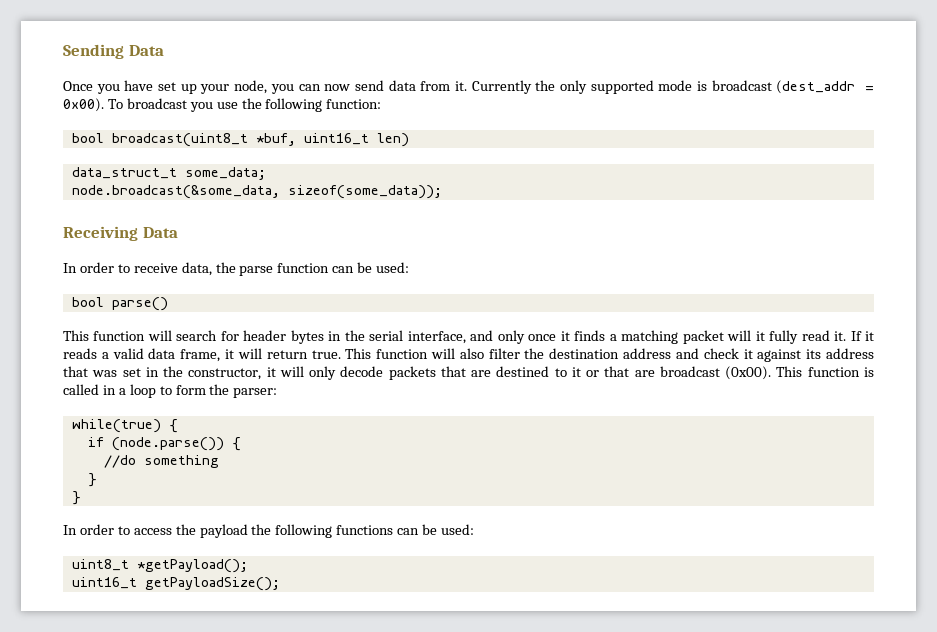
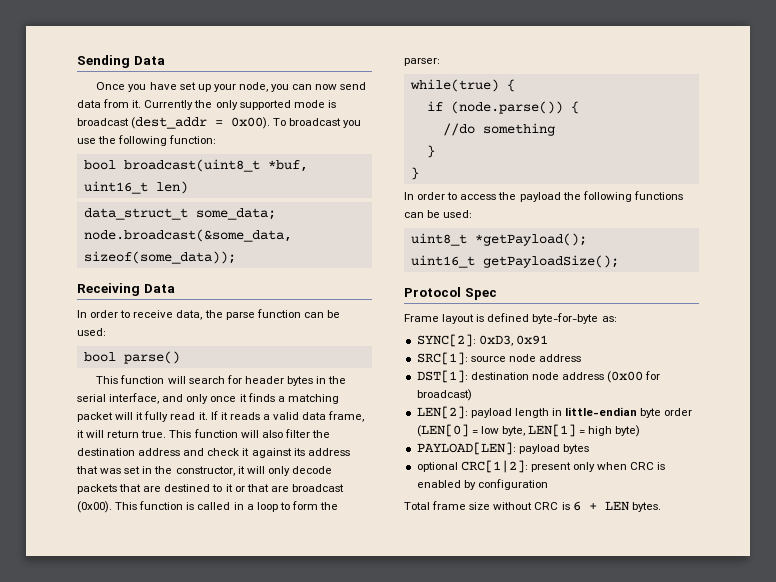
(280, 584) none -> [404,287,497,300] [404,313,617,324] [416,334,548,347] [416,352,581,365] [416,370,661,383] [416,389,472,401] [416,406,693,419] [416,424,641,437] [416,442,589,455] [416,460,666,473] [416,479,548,490] [404,501,661,512] // Protocol Spec // Frame layout is defined byte-for-byte as: // SYNC[2]: 0xD3, 0x91 // SRC[1]: source node address // DST[1]: destination node address (0x00 for broadcast) // LEN[2]: payload length in little-endian byte order (LEN[0] = low byte, LEN[1] = high byte) // PAYLOAD[LEN]: payload bytes // optional CRC[1|2]: present only when CRC is enabled by configuration // Total frame size without CRC is 6 + LEN bytes.

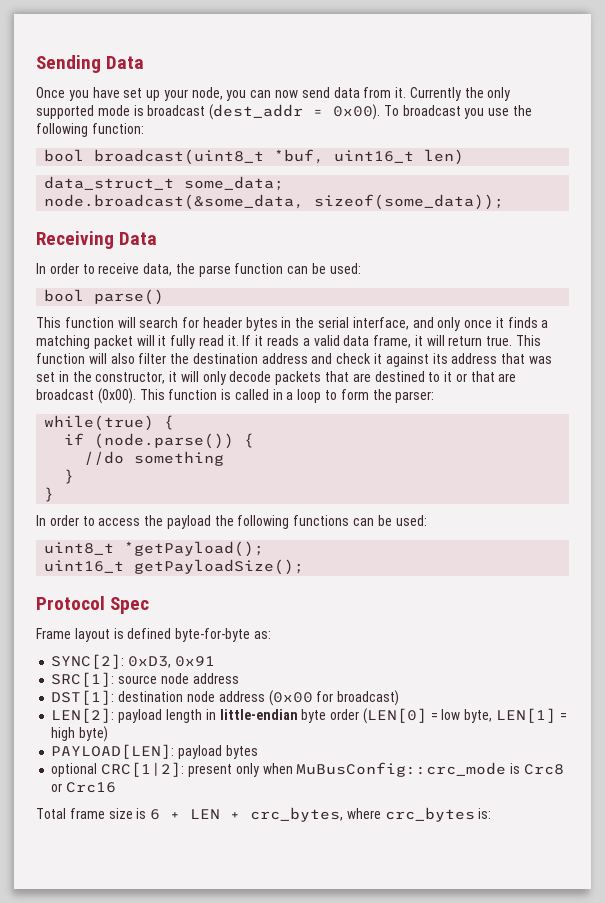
[630,462,666,470] [416,479,548,490] CRC is enabled by configuration -> [296,762,564,777] [51,782,117,793] MuBusConfig::crc_mode is Crc8 or Crc16
[493,502,559,510] without CRC -> (133, 813) none
[631,502,661,512] bytes. -> [230,807,492,822] + crc_bytes, where crc_bytes is:

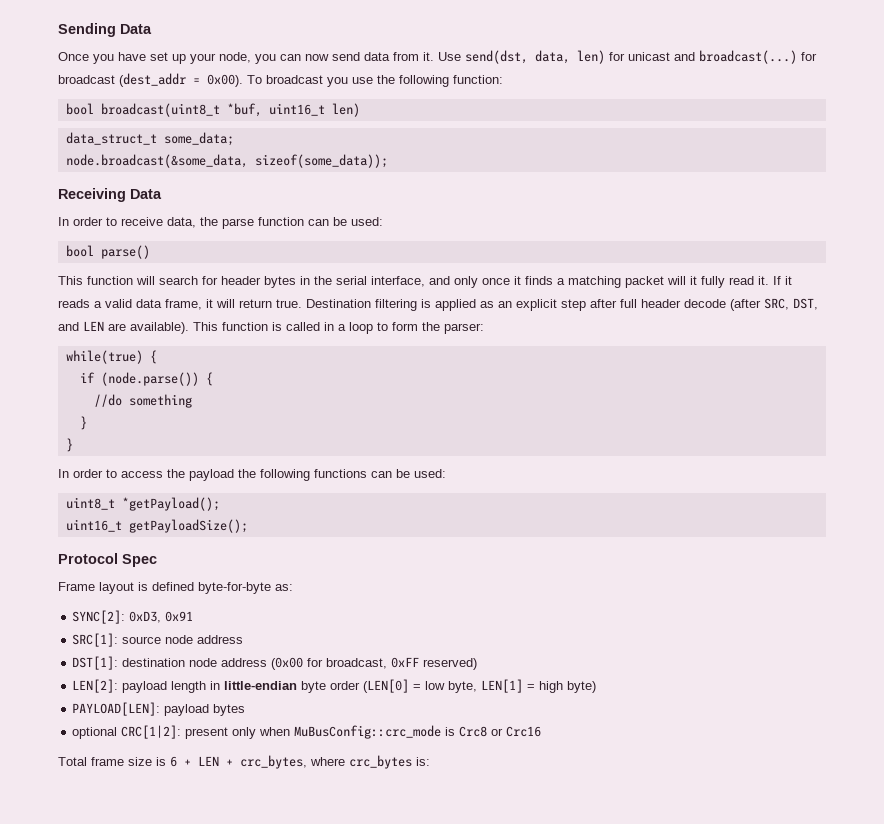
[409,87,511,101] [36,105,144,119] Currently the only supported mode is -> [438,50,817,64] Use send(dst, data, len) for unicast and broadcast(...) for
[516,335,542,346] [36,353,552,367] [36,371,517,385] [36,388,136,404] This function will also filter the destination address and check it against its address that was set in the constructor, it will only decode packets that are destined to it or that are broadcast (0x00). -> [306,298,818,311] [58,321,189,334] Destination filtering is applied as an explicit step after full header decode (after SRC, DST, and LEN are available).
[337,690,400,706] broadcast) -> [326,657,478,670] broadcast, 0xFF reserved)

